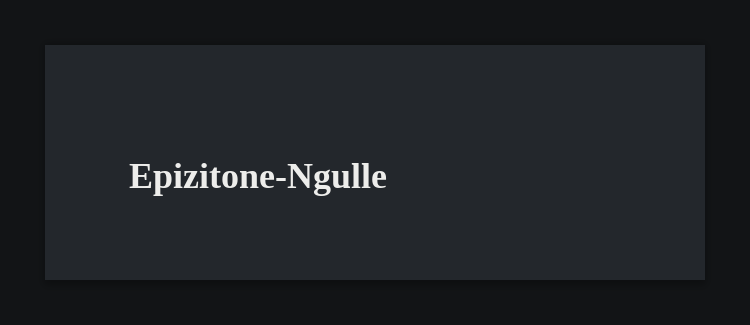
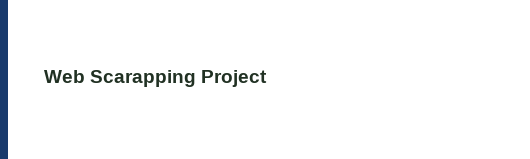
[129,163,387,196] Epizitone-Ngulle -> [44,70,268,87] Web Scarapping Project

